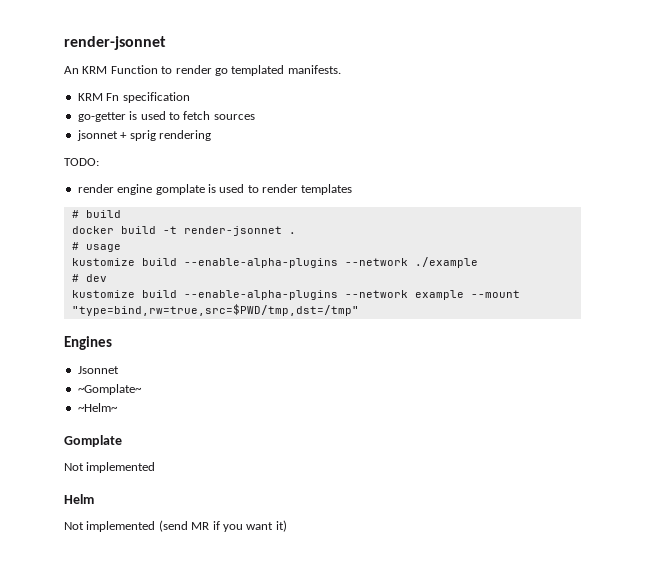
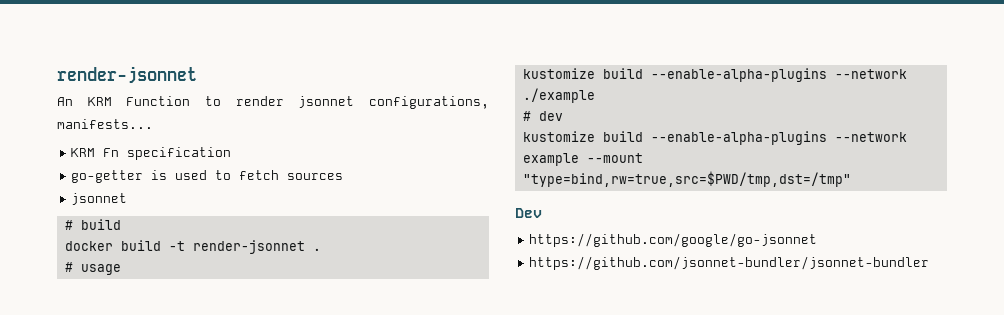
[214,65,341,76] go templated manifests. -> [298,96,489,109] [57,119,153,129] jsonnet configurations, manifests...
[120,130,211,141] [64,158,99,166] [77,184,353,195] + sprig rendering // TODO: // render engine gomplate is used to render templates -> (128, 199) none
[64,336,112,350] [77,366,119,374] [77,384,142,395] [77,403,118,412] [64,435,122,447] [64,462,156,473] [64,494,94,504] [64,520,287,532] Engines // Jsonnet // ~Gomplate~ // ~Helm~ // Gomplate // Not implemented // Helm // Not implemented (send MR if you want it) -> [515,208,542,218] [529,233,818,247] [529,256,930,270] Dev // https://github.com/google/go-jsonnet // https://github.com/jsonnet-bundler/jsonnet-bundler

